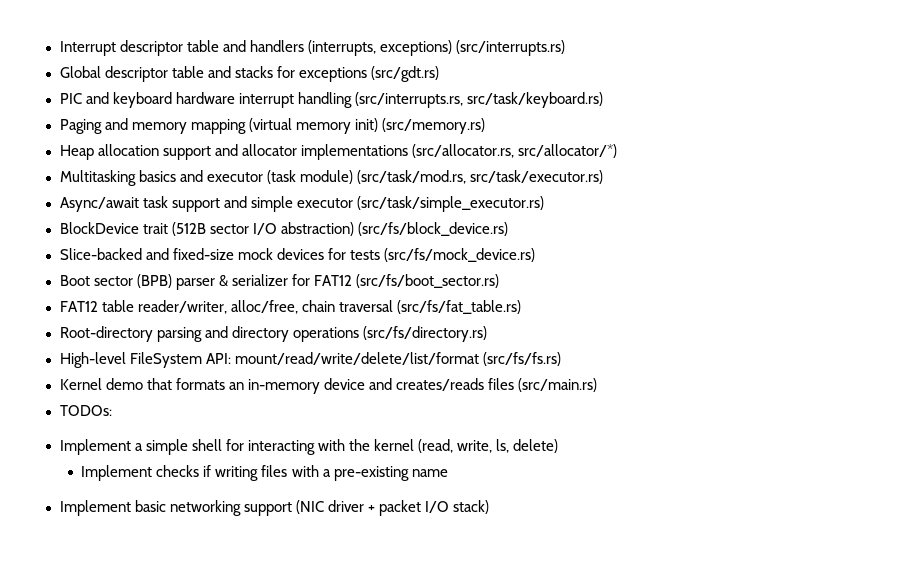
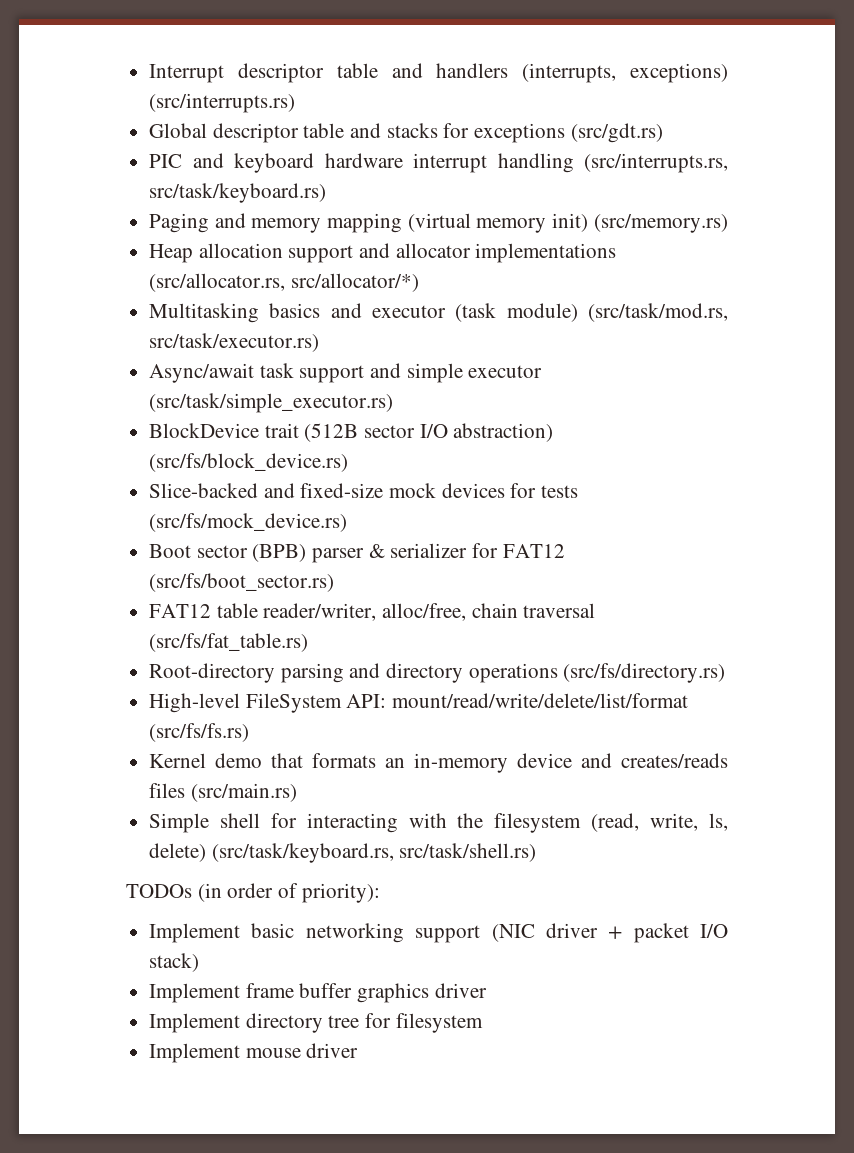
[59,405,112,416] [59,439,188,455] TODOs: // Implement a simple -> [149,813,210,833] Simple
[373,439,414,451] kernel -> [494,813,582,833] filesystem
[81,465,448,481] // Implement checks if writing files with a pre-existing name -> [211,843,537,863] [126,883,380,903] (src/task/keyboard.rs, src/task/shell.rs) // TODOs (in order of priority):
(489, 507) none -> [149,983,487,1003] [149,1013,483,1033] [149,1043,359,1063] // Implement frame buffer graphics driver // Implement directory tree for filesystem // Implement mouse driver

